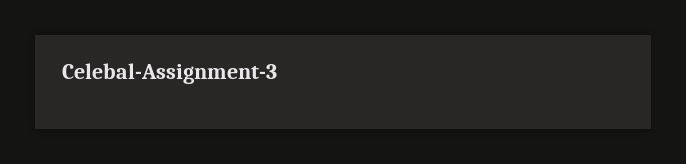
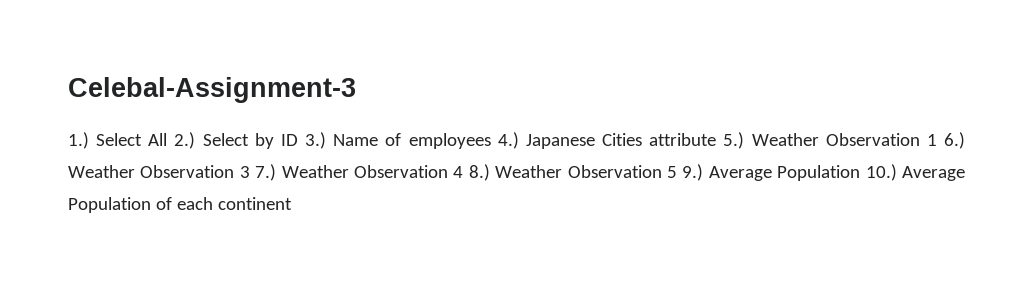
(277, 73) none -> [68,132,965,149] [68,164,965,181] [68,197,292,213] // 1.) Select All 2.) Select by ID 3.) Name of employees 4.) Japanese Cities attribute 5.) Weather Observation 1 6.) Weather Observation 3 7.) Weather Observation 4 8.) Weather Observation 5 9.) Average Population 10.) Average Population of each continent

